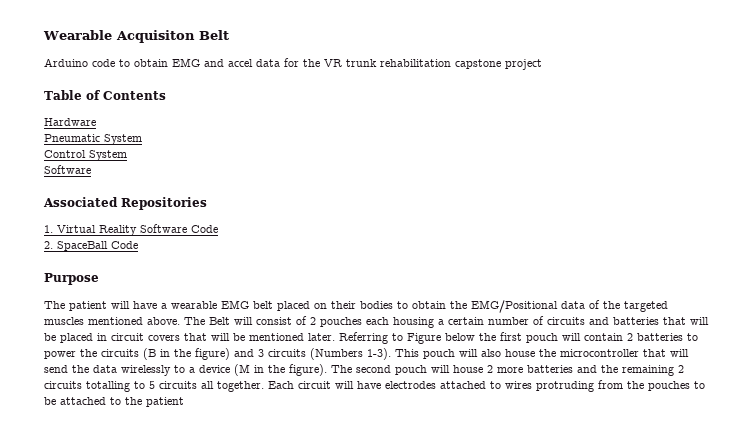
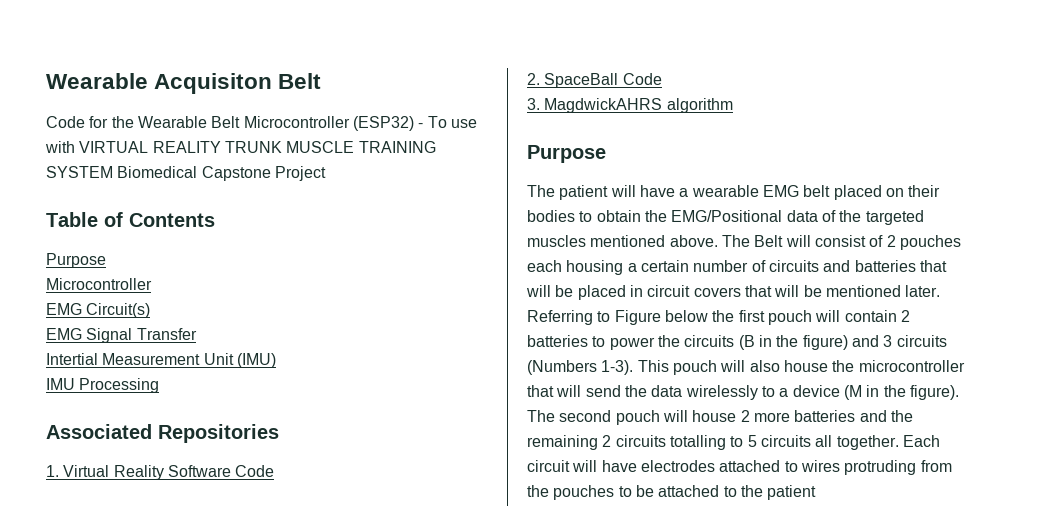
[44,58,542,70] [44,90,166,100] [44,118,96,126] [44,134,142,145] [44,150,127,161] [44,165,91,174] Arduino code to obtain EMG and accel data for the VR trunk rehabilitation capstone project // Table of Contents // Hardware // Pneumatic System // Control System // Software -> [46,116,477,131] [45,141,436,153] [46,166,326,181] [46,212,215,227] [46,253,106,268] [46,278,152,290] [46,303,151,318] [46,328,197,343] [46,353,276,368] [46,378,160,393] Code for the Wearable Belt Microcontroller (ESP32) - To use with VIRTUAL REALITY TRUNK MUSCLE TRAINING SYSTEM Biomedical Capstone Project // Table of Contents // Purpose // Microcontroller // EMG Circuit(s) // EMG Signal Transfer // Intertial Measurement Unit (IMU) // IMU Processing
(138, 245) none -> [527,98,733,113] // 3. MagdwickAHRS algorithm

